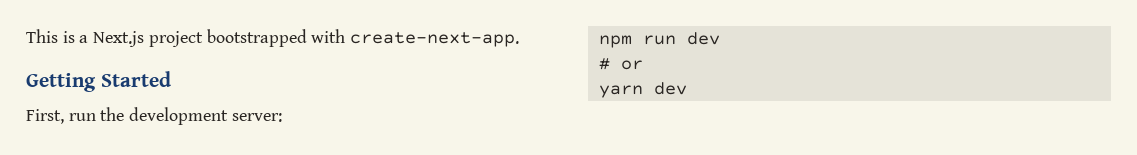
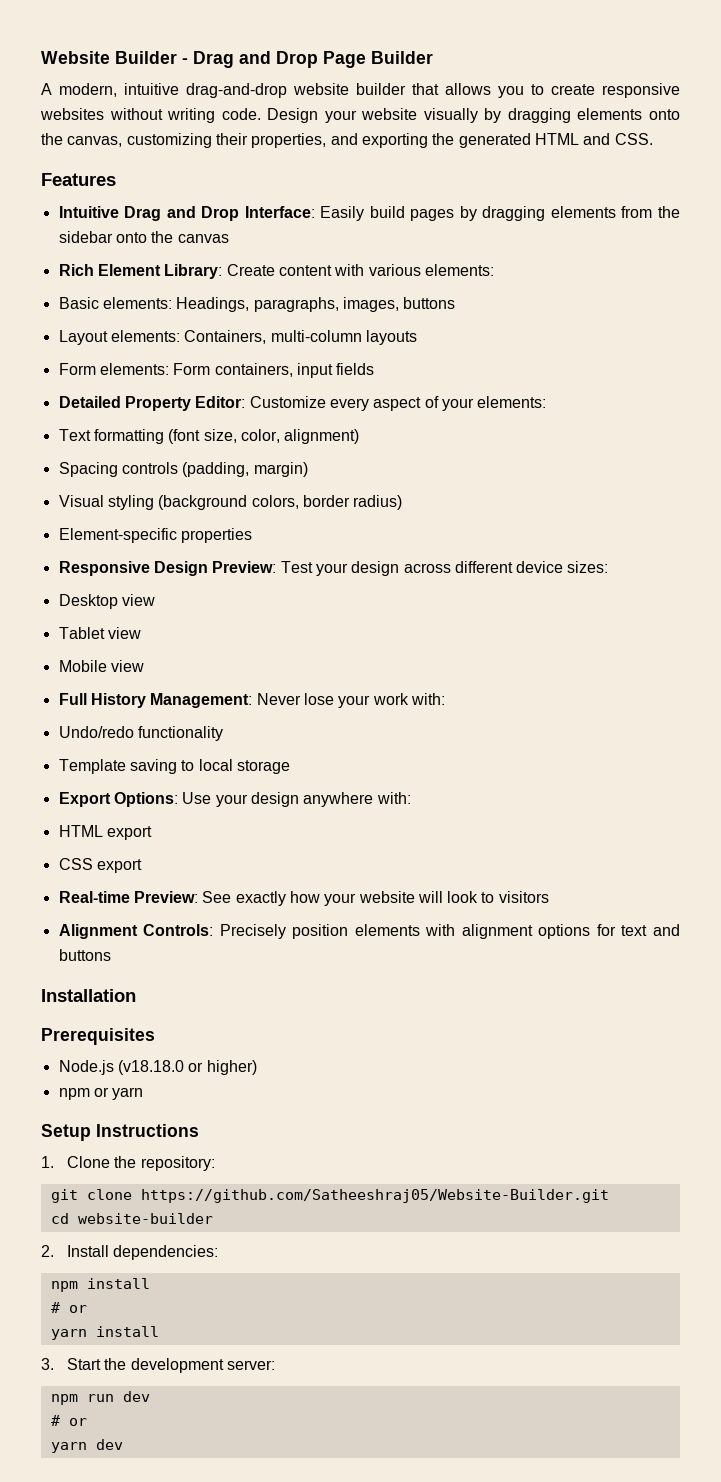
[26,29,520,47] [26,71,171,92] [26,109,96,124] This is a Next.js project bootstrapped with create-next-app. // Getting Started // First, run -> [41,51,433,68] [41,83,680,98] [40,108,680,123] [41,133,653,148] [41,173,116,186] [58,206,680,221] [58,231,229,243] [58,264,494,279] [58,297,456,312] [58,330,417,345] [58,363,375,378] [58,396,547,411] [58,429,360,444] [58,462,308,477] [58,495,403,510] [58,528,252,543] [58,561,609,576] [58,594,155,609] [58,627,141,639] [58,660,144,672] [58,693,445,708] [58,726,223,741] [58,759,290,774] [58,792,411,807] [58,825,152,840] [58,858,142,873] [58,891,549,906] [58,924,680,939] [58,949,111,961] [41,989,136,1002] [41,1028,155,1045] [58,1060,257,1075] [58,1087,144,1100] [41,1124,199,1141] [41,1156,215,1171] [50,1189,609,1203] [50,1213,213,1224] [41,1245,219,1260] [50,1278,150,1292] [50,1302,87,1313] [50,1326,159,1340] [41,1358,101,1370] Website Builder - Drag and Drop Page Builder // A modern, intuitive drag-and-drop website builder that allows you to create responsive websites without writing code. Design your website visually by dragging elements onto the canvas, customizing their properties, and exporting the generated HTML and CSS. // Features // Intuitive Drag and Drop Interface: Easily build pages by dragging elements from the sidebar onto the canvas // Rich Element Library: Create content with various elements: // Basic elements: Headings, paragraphs, images, buttons // Layout elements: Containers, multi-column layouts // Form elements: Form containers, input fields // Detailed Property Editor: Customize every aspect of your elements: // Text formatting (font size, color, alignment) // Spacing controls (padding, margin) // Visual styling (background colors, border radius) // Element-specific properties // Responsive Design Preview: Test your design across different device sizes: // Desktop view // Tablet view // Mobile view // Full History Management: Never lose your work with: // Undo/redo functionality // Template saving to local storage // Export Options: Use your design anywhere with: // HTML export // CSS export // Real-time Preview: See exactly how your website will look to visitors // Alignment Controls: Precisely position elements with alignment options for text and buttons // Installation // Prerequisites // Node.js (v18.18.0 or higher) // npm or yarn // Setup Instructions // 1. Clone the repository: // git clone https://github.com/Satheeshraj05/Website-Builder.git // cd website-builder // 2. Install dependencies: // npm install // # or // yarn install // 3. Start

